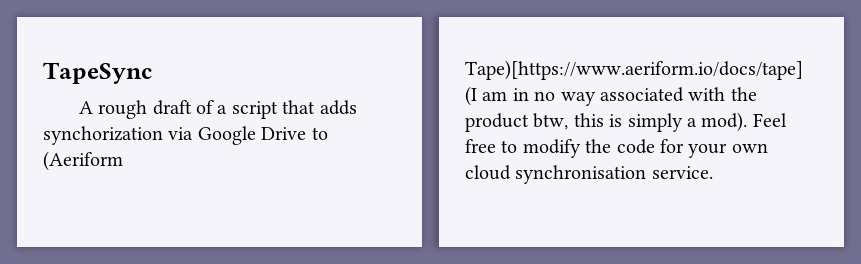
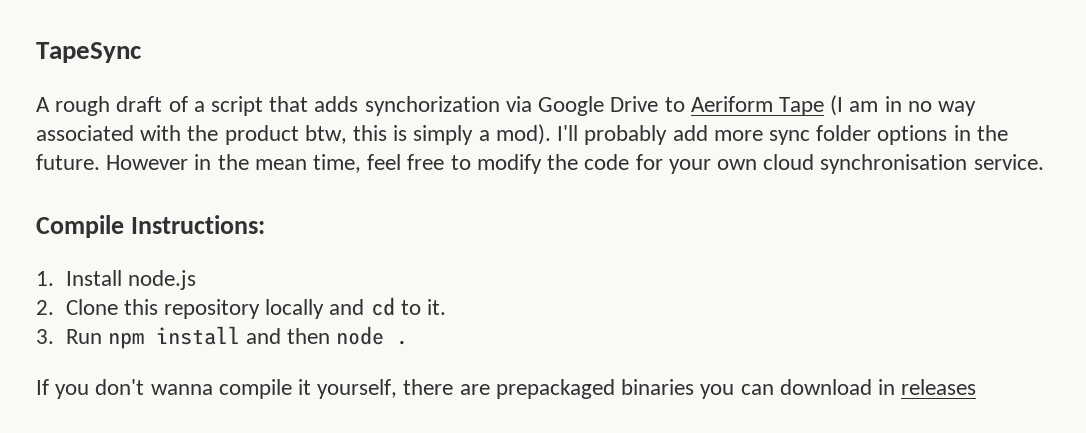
[43,151,123,171] [465,60,803,80] (Aeriform Tape)[https://www.aeriform.io/docs/tape] -> [690,96,824,116] Aeriform Tape
[752,113,787,127] Feel -> [557,125,1008,145] [36,154,402,173] I'll probably add more sync folder options in the future. However in the mean time, feel
(713, 172) none -> [36,215,265,238] [36,270,196,290] [36,297,446,319] [36,326,409,349] [36,379,977,399] // Compile Instructions: // 1. Install node.js // 2. Clone this repository locally and cd to it. // 3. Run npm install and then node . // If you don't wanna compile it yourself, there are prepackaged binaries you can download in releases

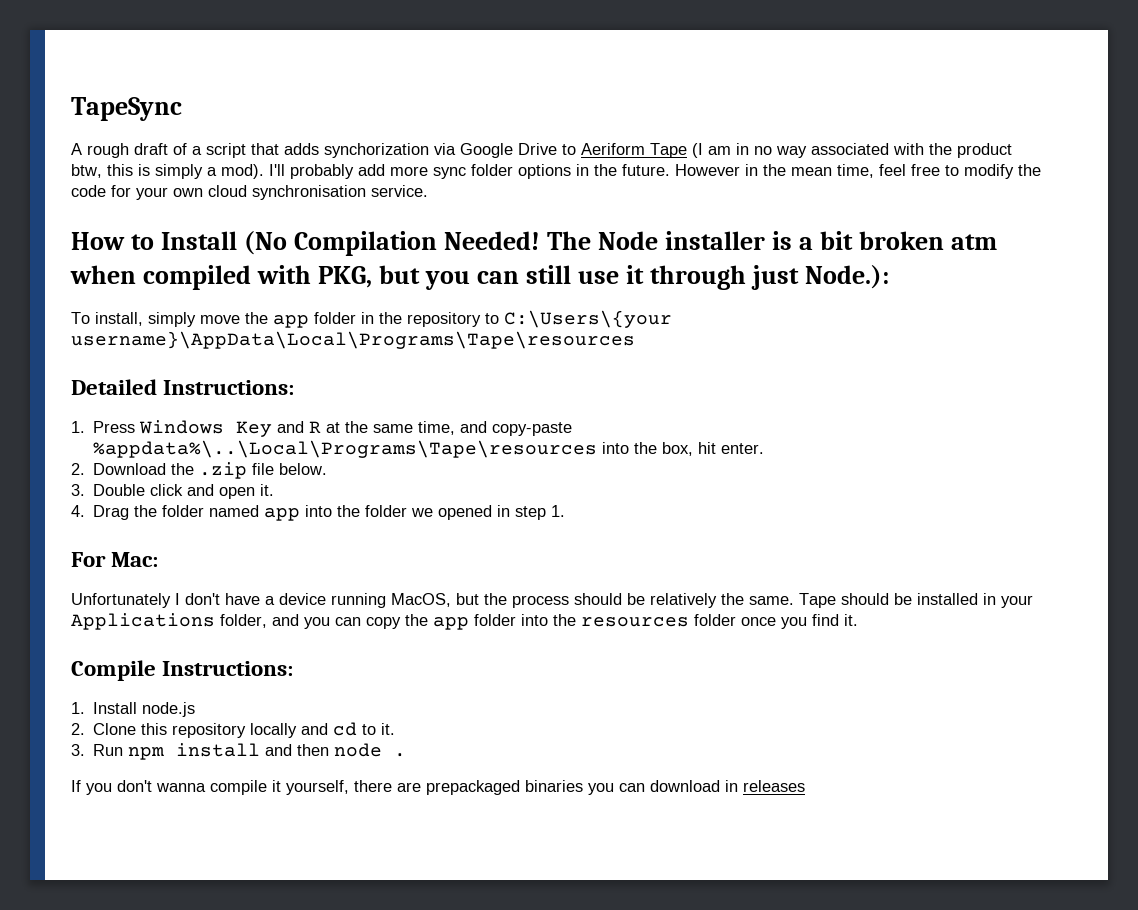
(1044, 162) none -> [71,231,998,256] [70,265,890,290] [71,310,672,328] [71,331,635,349] [71,379,295,395] [71,420,573,437] [93,440,765,458] [71,462,328,479] [71,484,275,499] [71,505,566,521] [71,552,159,567] [71,593,1033,608] [71,613,858,630] // How to Install (No Compilation Needed! The Node installer is a bit broken atm when compiled with PKG, but you can still use it through just Node.): // To install, simply move the app folder in the repository to C:\Users\{your username}\AppData\Local\Programs\Tape\resources // Detailed Instructions: // 1. Press Windows Key and R at the same time, and copy-paste %appdata%\..\Local\Programs\Tape\resources into the box, hit enter. // 2. Download the .zip file below. // 3. Double click and open it. // 4. Drag the folder named app into the folder we opened in step 1. // For Mac: // Unfortunately I don't have a device running MacOS, but the process should be relatively the same. Tape should be installed in your Applications folder, and you can copy the app folder into the resources folder once you find it.

